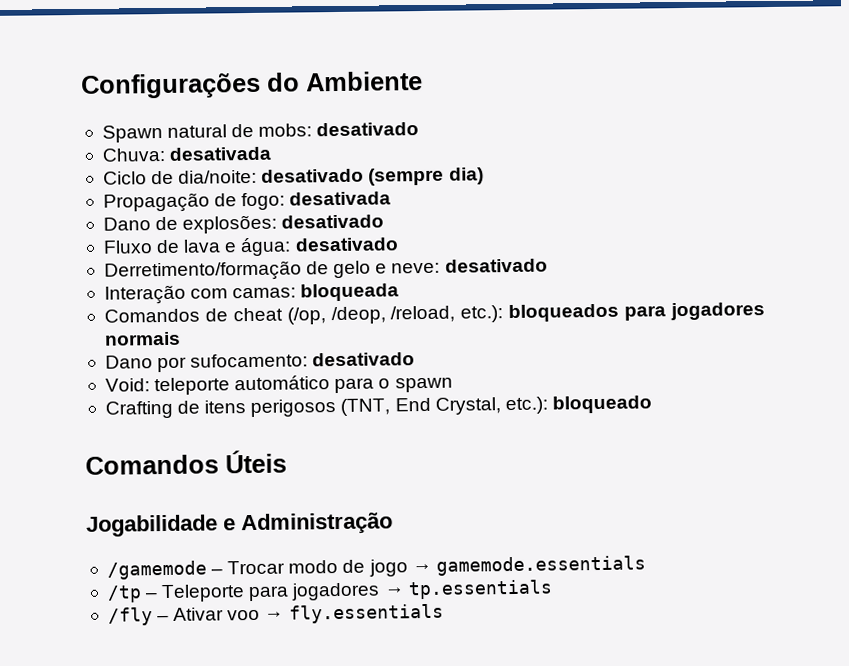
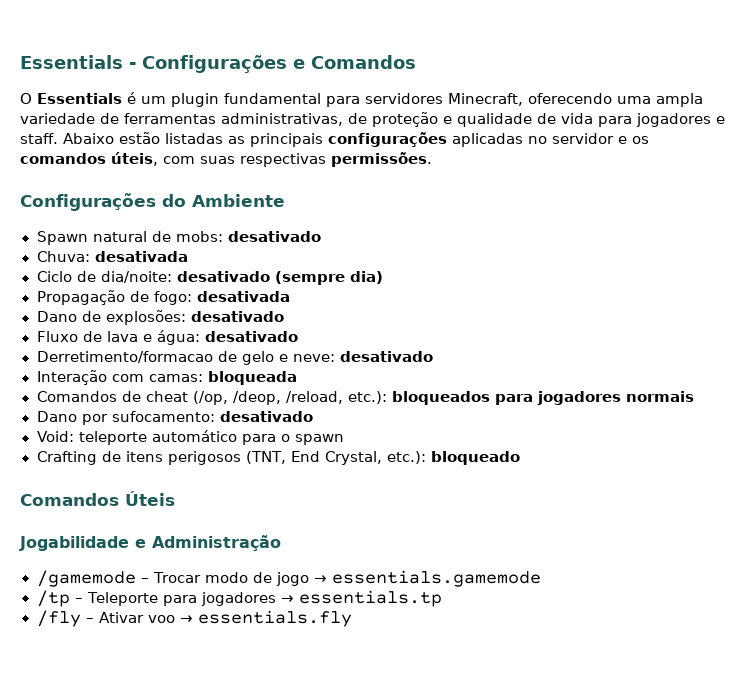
(81, 85) none -> [20,55,416,73] [20,92,703,107] [20,112,725,127] [20,132,649,147] [20,152,432,167] Essentials - Configurações e Comandos // O Essentials é um plugin fundamental para servidores Minecraft, oferecendo uma ampla variedade de ferramentas administrativas, de proteção e qualidade de vida para jogadores e staff. Abaixo estão listadas as principais configurações aplicadas no servidor e os comandos úteis, com suas respectivas permissões. //
[103,260,302,282] Derretimento/formação -> [36,351,213,363] Derretimento/formacao
[435,555,646,576] gamemode.essentials -> [332,570,542,587] essentials.gamemode
[407,579,553,600] tp.essentials -> [299,590,443,607] essentials.tp
[288,603,444,624] fly.essentials -> [197,610,352,627] essentials.fly

